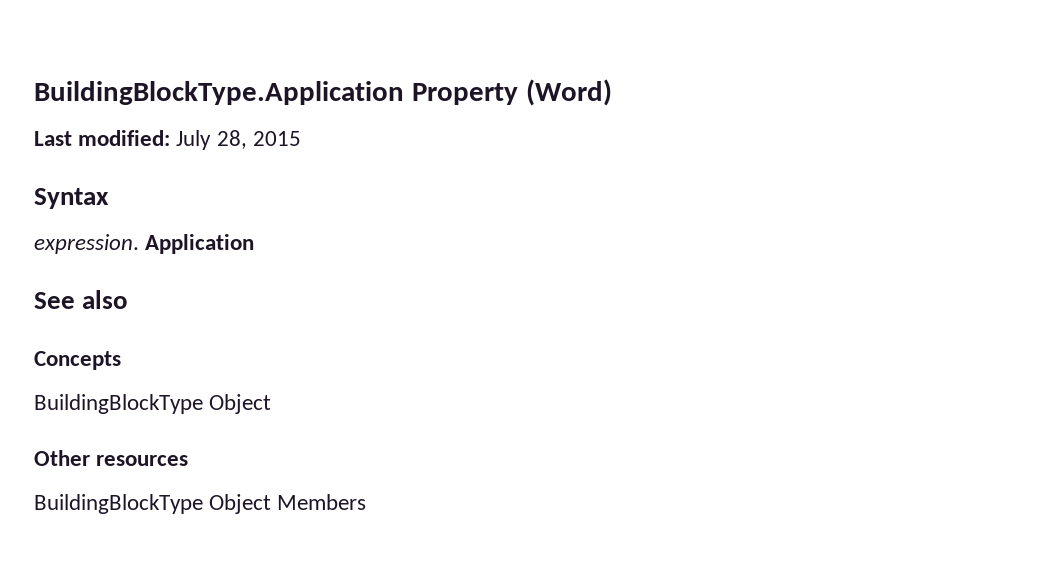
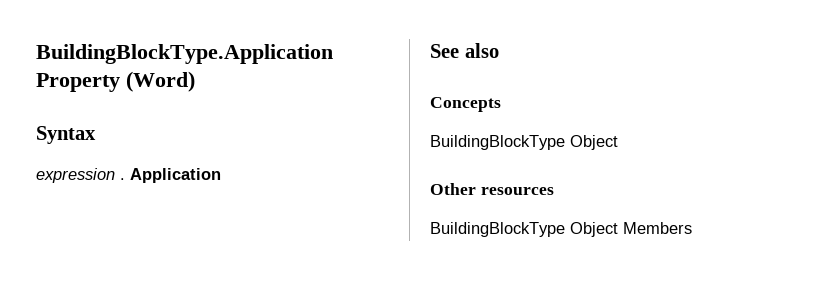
[34,130,301,150] // Last modified: July 28, 2015 -> (195, 81) none
[34,234,139,254] expression. -> [36,168,125,183] expression .

